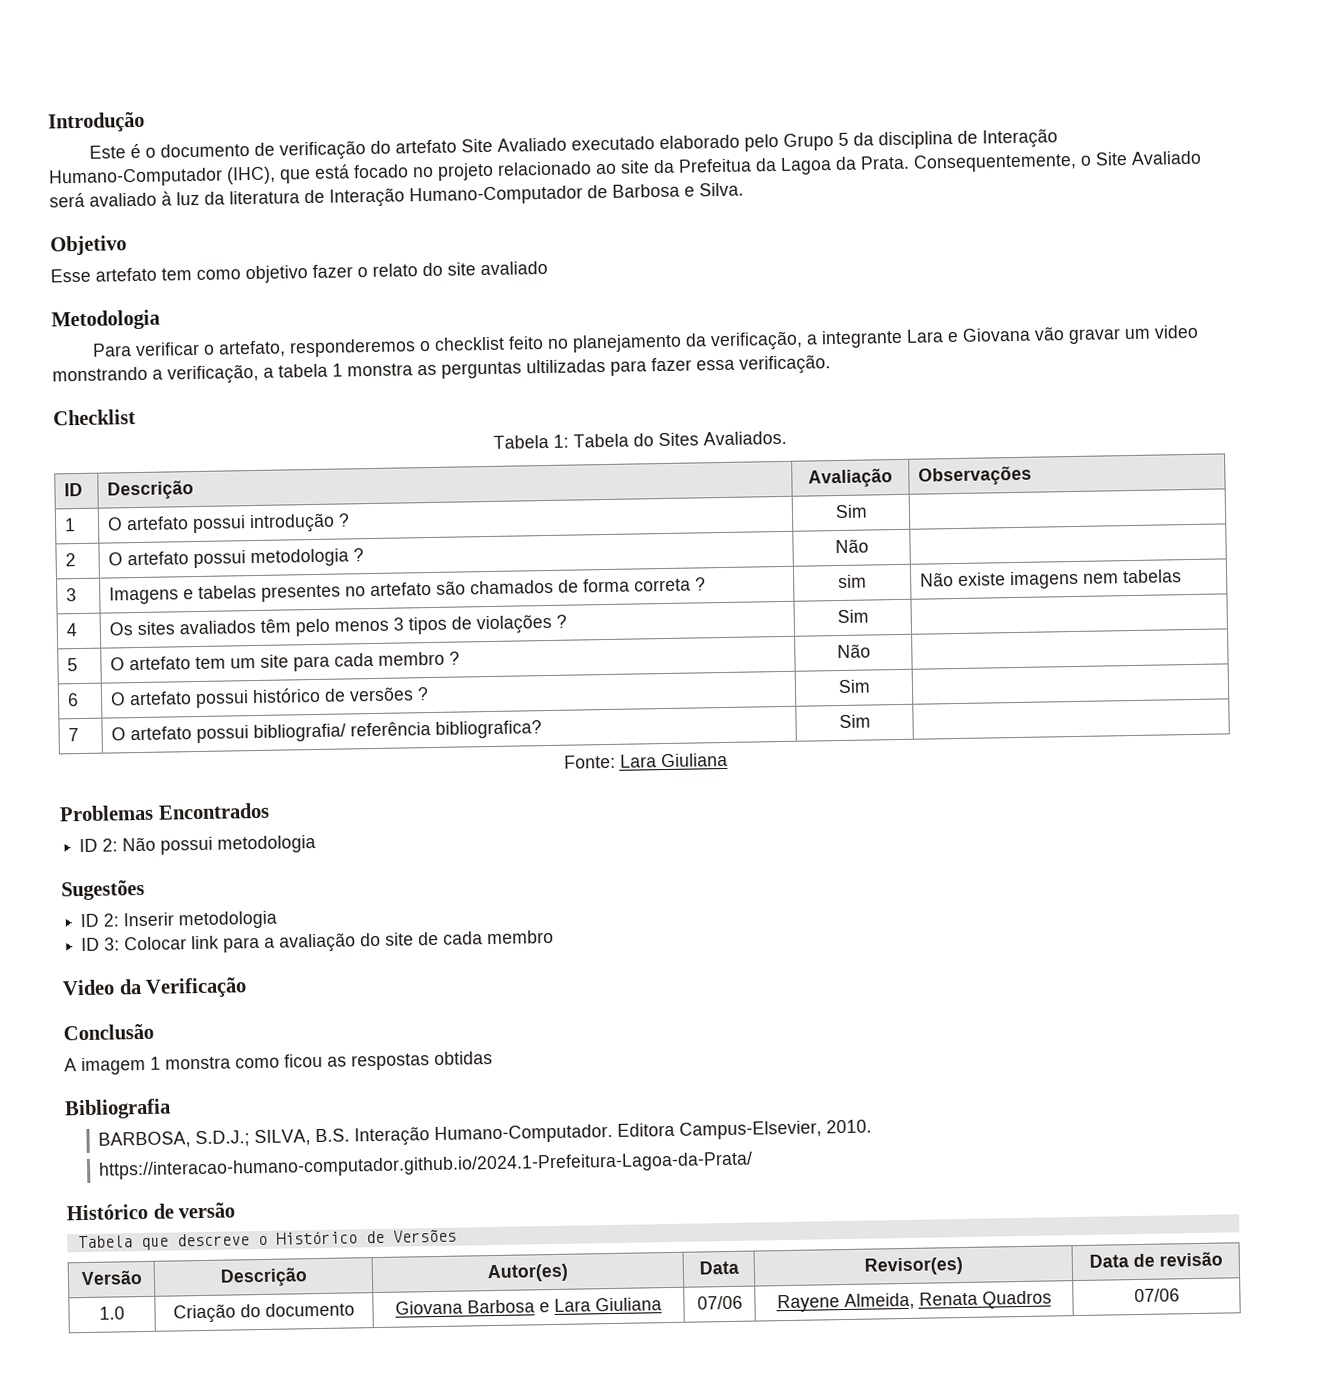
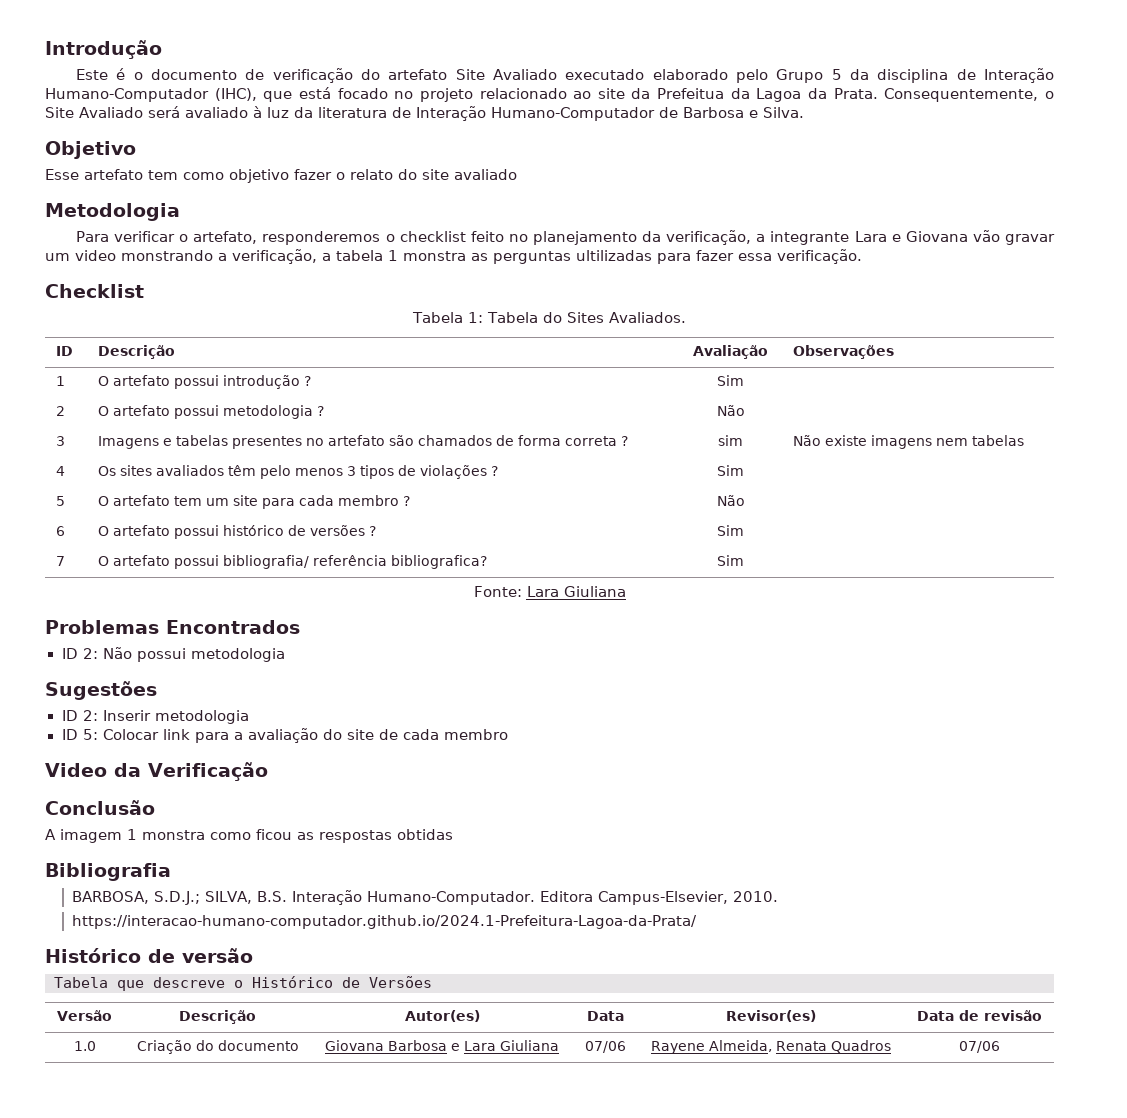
[104,937,121,951] 3: -> [82,729,98,740] 5:

